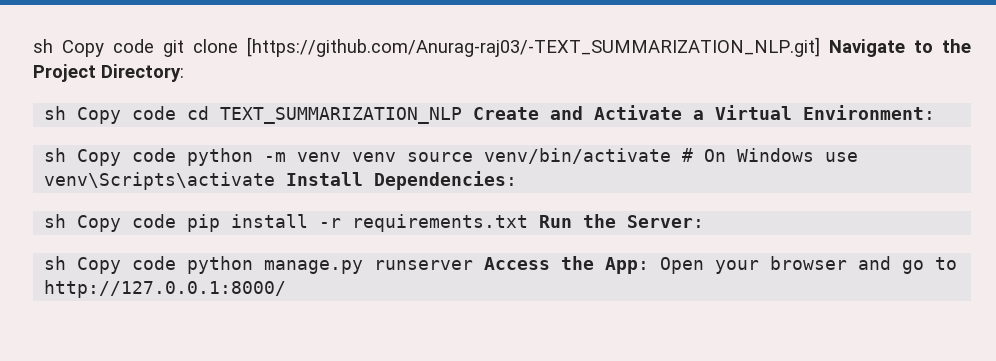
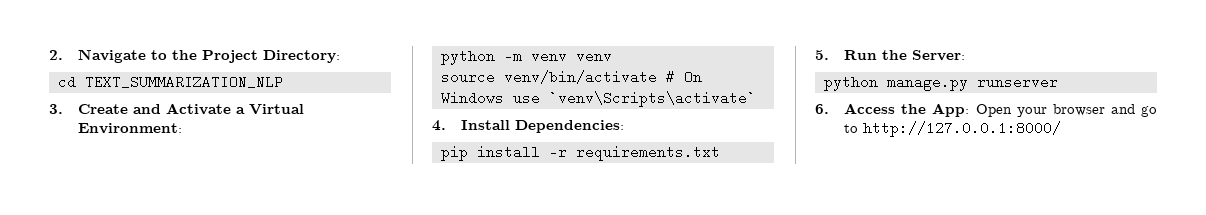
[33,37,820,57] sh Copy code git clone [https://github.com/Anurag-raj03/-TEXT_SUMMARIZATION_NLP.git] -> [49,50,63,60] 2.
[44,106,177,124] sh Copy code -> (341, 56) none
(463, 115) none -> [49,104,63,114] // 3.
[44,148,177,166] sh Copy code -> (183, 128) none
(397, 157) none -> (612, 56) //
[44,172,276,190] venv\Scripts\activate -> [549,91,756,107] [432,120,446,131] `venv\Scripts\activate` // 4.
[44,214,177,232] sh Copy code -> (625, 126) none
(529, 223) none -> [815,50,829,60] // 5.
[44,256,177,274] sh Copy code -> (966, 55) none
(474, 265) none -> [815,104,829,114] // 6.

